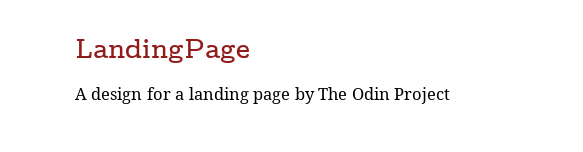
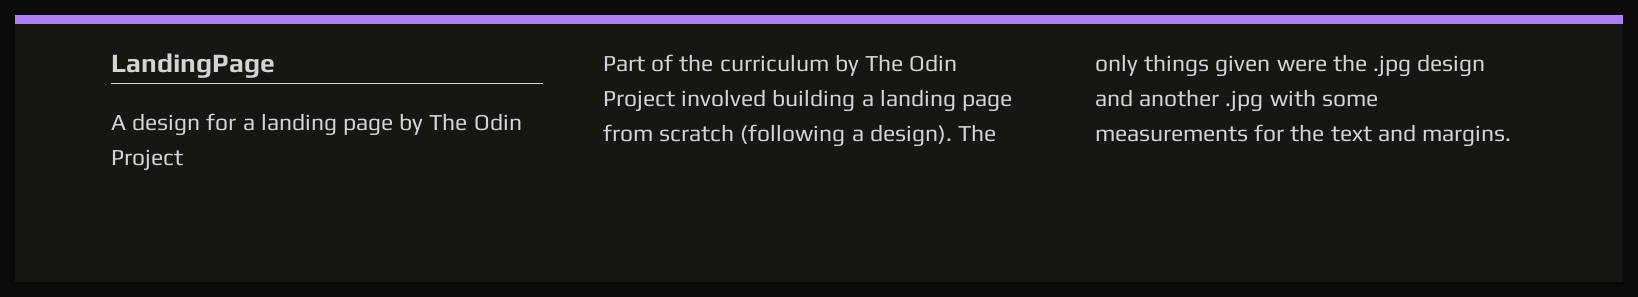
(451, 95) none -> [603,54,958,76] [603,89,1013,112] [603,124,997,147] [1095,54,1486,77] [1095,89,1378,112] [1095,124,1512,147] // Part of the curriculum by The Odin Project involved building a landing page from scratch (following a design). The only things given were the .jpg design and another .jpg with some measurements for the text and margins.

